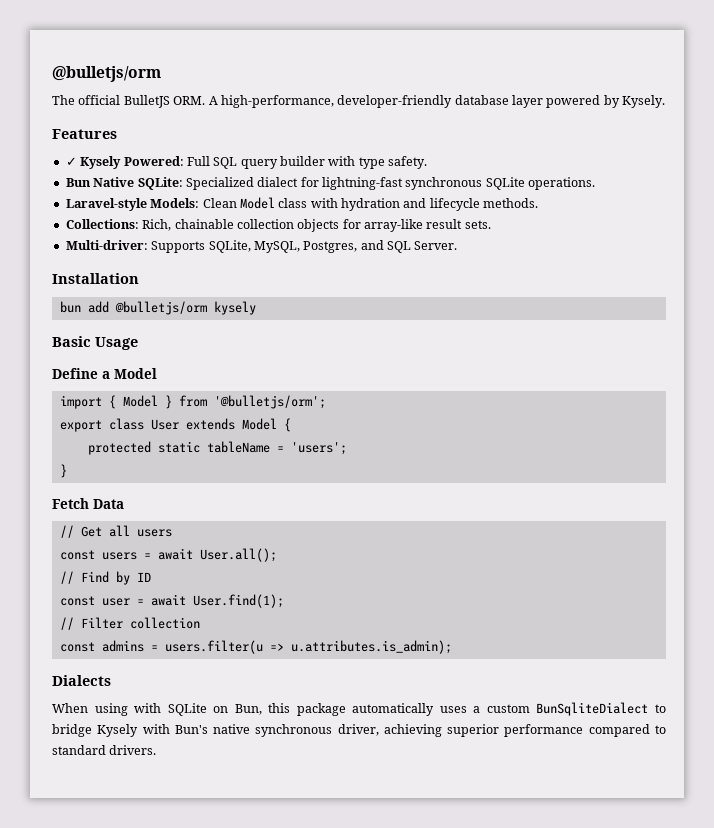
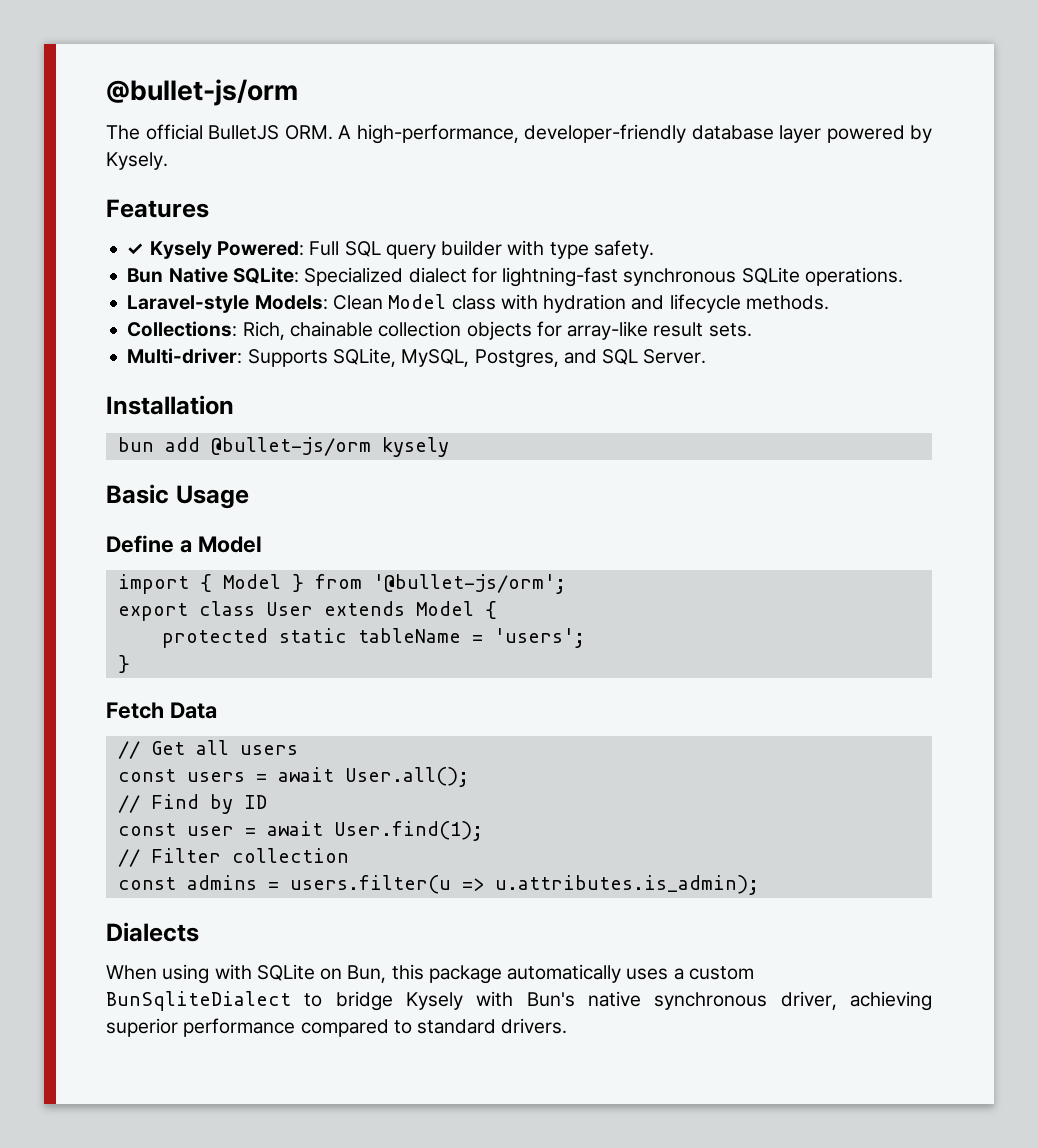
[52,66,161,82] @bulletjs/orm -> [106,79,298,106] @bullet-js/orm
[114,301,207,315] @bulletjs/orm -> [210,437,371,456] @bullet-js/orm
[213,395,326,409] '@bulletjs/orm'; -> [372,574,566,594] '@bullet-js/orm';

